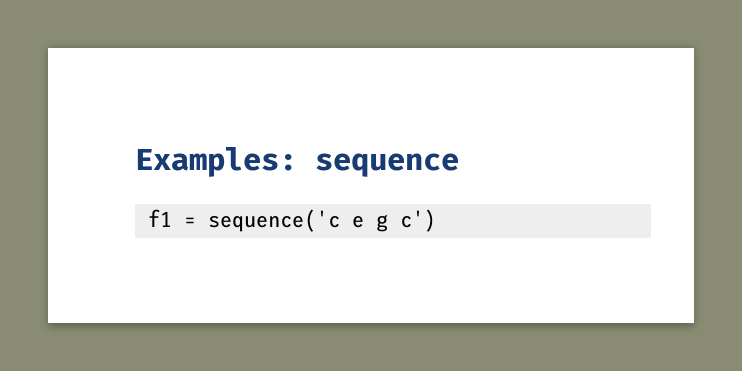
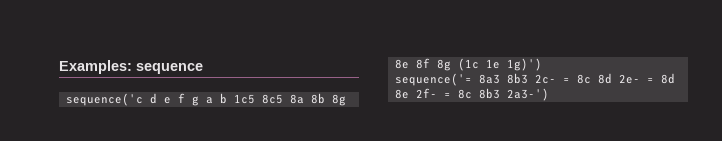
[147,209,436,232] f1 = sequence('c e g c') -> [65,93,346,106] [394,58,542,71] [394,73,675,86] [394,88,549,101] sequence('c d e f g a b 1c5 8c5 8a 8b 8g 8e 8f 8g (1c 1e 1g)') // sequence('= 8a3 8b3 2c- = 8c 8d 2e- = 8d 8e 2f- = 8c 8b3 2a3-')

